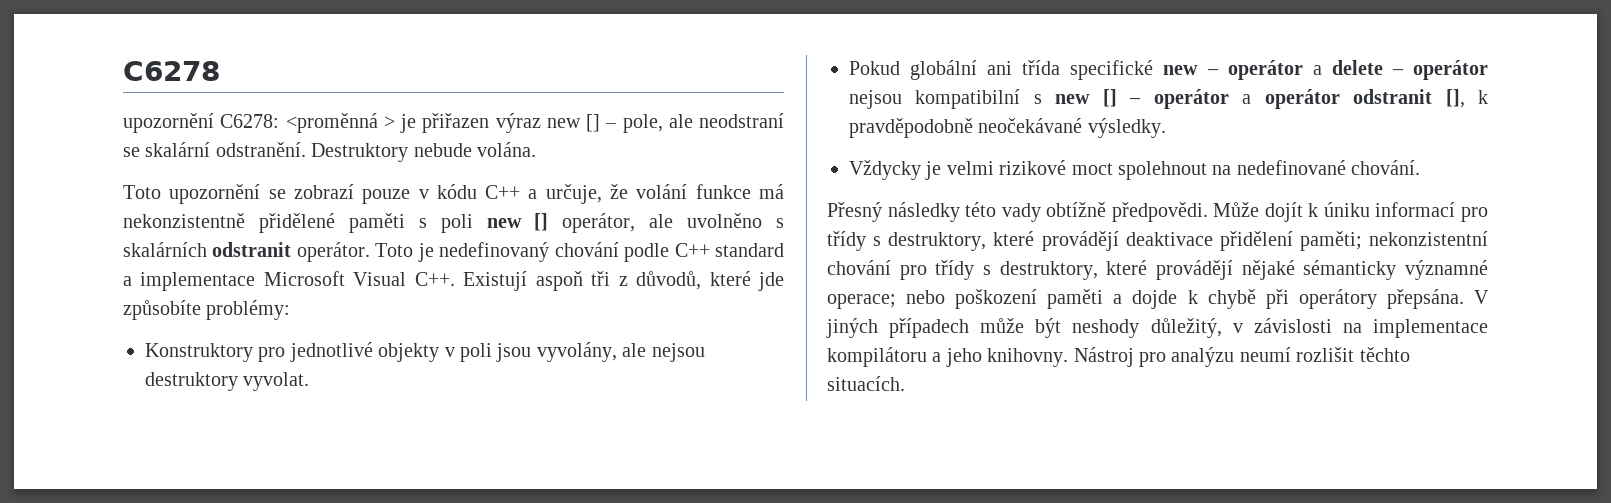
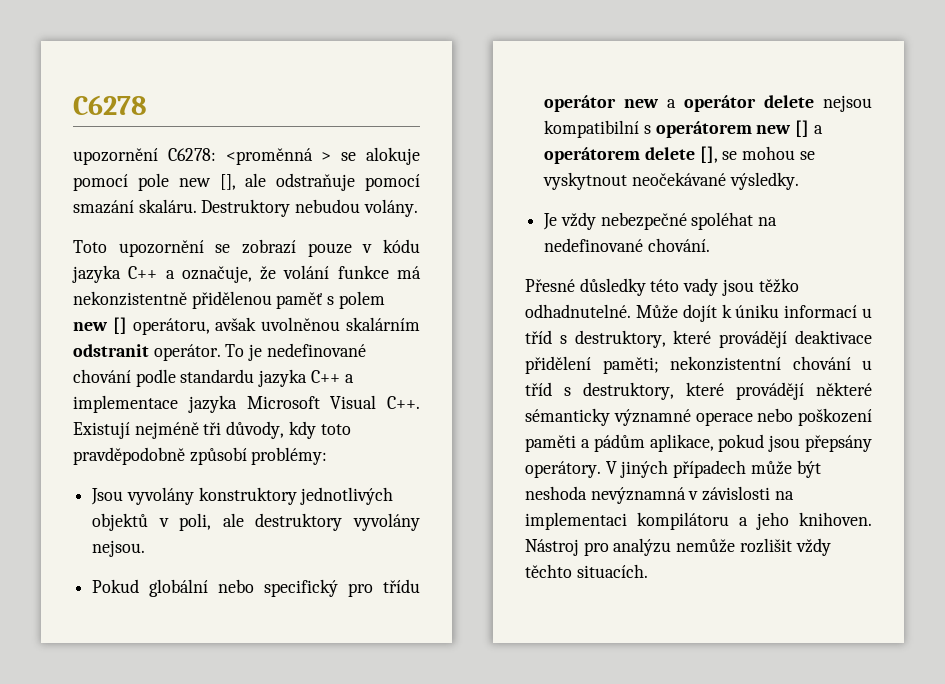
[400,113,784,133] [123,142,536,162] je přiřazen výraz new [] – pole, ale neodstraní se skalární odstranění. Destruktory nebude volána. -> [341,147,421,165] [73,173,420,191] [73,199,418,217] se alokuje pomocí pole new [], ale odstraňuje pomocí smazání skaláru. Destruktory nebudou volány.
[485,184,602,204] C++ a určuje, -> [72,265,252,283] jazyka C++ a označuje,
[258,213,784,233] [123,242,784,262] přidělené paměti s poli new [] operátor, ale uvolněno s skalárních odstranit operátor. Toto je nedefinovaný chování podle C++ standard -> [191,291,385,309] [73,317,421,335] [73,343,366,361] [73,369,340,387] přidělenou paměť s polem new [] operátoru, avšak uvolněnou skalárním odstranit operátor. To je nedefinované chování podle standardu jazyka C++
(256, 281) none -> [187,395,237,413] jazyka
[535,271,784,291] [123,300,291,320] [145,342,705,362] [145,372,310,391] [849,60,1489,80] aspoň tři z důvodů, které jde způsobíte problémy: // Konstruktory pro jednotlivé objekty v poli jsou vyvolány, ale nejsou destruktory vyvolat. // Pokud globální ani třída specifické new – operátor a delete – operátor -> [134,421,351,439] [73,447,328,465] [91,487,394,505] [92,513,421,531] [92,540,146,557] [92,579,420,597] [544,95,815,112] nejméně tři důvody, kdy toto pravděpodobně způsobí problémy: // Jsou vyvolány konstruktory jednotlivých objektů v poli, ale destruktory vyvolány nejsou. // Pokud globální nebo specifický pro třídu operátor new a operátor delete
[1055,89,1488,109] [849,118,1166,138] [849,160,1421,180] [827,202,1208,222] new [] – operátor a operátor odstranit [], k pravděpodobně neočekávané výsledky. // Vždycky je velmi rizikové moct spolehnout na nedefinované chování. // Přesný následky této vady obtížně předpovědi. -> [655,120,823,138] [544,146,815,164] [543,172,799,190] [543,212,778,230] [544,238,710,252] [525,278,799,296] [525,304,631,318] operátorem new [] a operátorem delete [], se mohou se vyskytnout neočekávané výsledky. // Je vždy nebezpečné spoléhat na nedefinované chování. // Přesné důsledky této vady jsou těžko odhadnutelné.
[1461,207,1488,222] [827,231,866,251] pro třídy -> [862,308,872,318] [525,330,552,344] u tříd
[899,260,1295,280] pro třídy s destruktory, které provádějí nějaké -> [862,360,872,370] [525,382,872,400] u tříd s destruktory, které provádějí některé
[827,294,896,309] operace; -> [695,412,753,426] operace
[1132,289,1464,309] dojde k chybě při operátory přepsána. -> [593,434,872,452] [525,461,601,478] pádům aplikace, pokud jsou přepsány operátory.
[1072,318,1222,338] neshody důležitý, -> [525,486,686,504] neshoda nevýznamná
[1373,319,1488,338] implementace -> [525,512,627,530] implementaci
[987,348,1069,367] knihovny. -> [799,512,872,526] knihoven.
[1239,347,1355,362] neumí rozlišit -> [676,538,831,556] nemůže rozlišit vždy

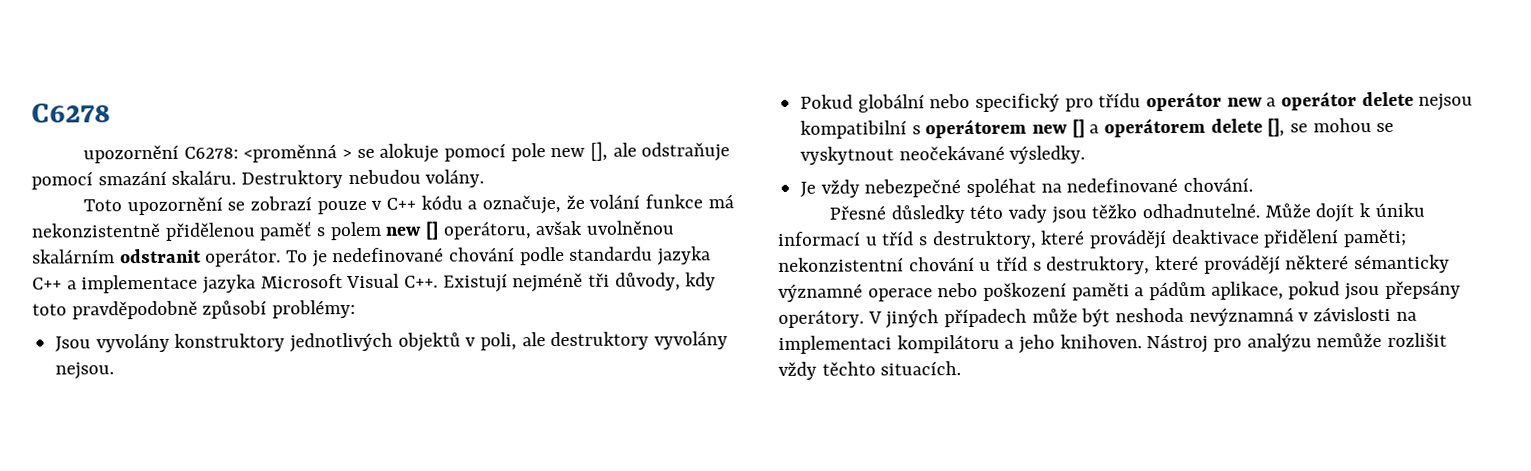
[383,239,420,253] [72,265,158,283] kódu jazyka C++ -> [386,195,463,210] C++ kódu

